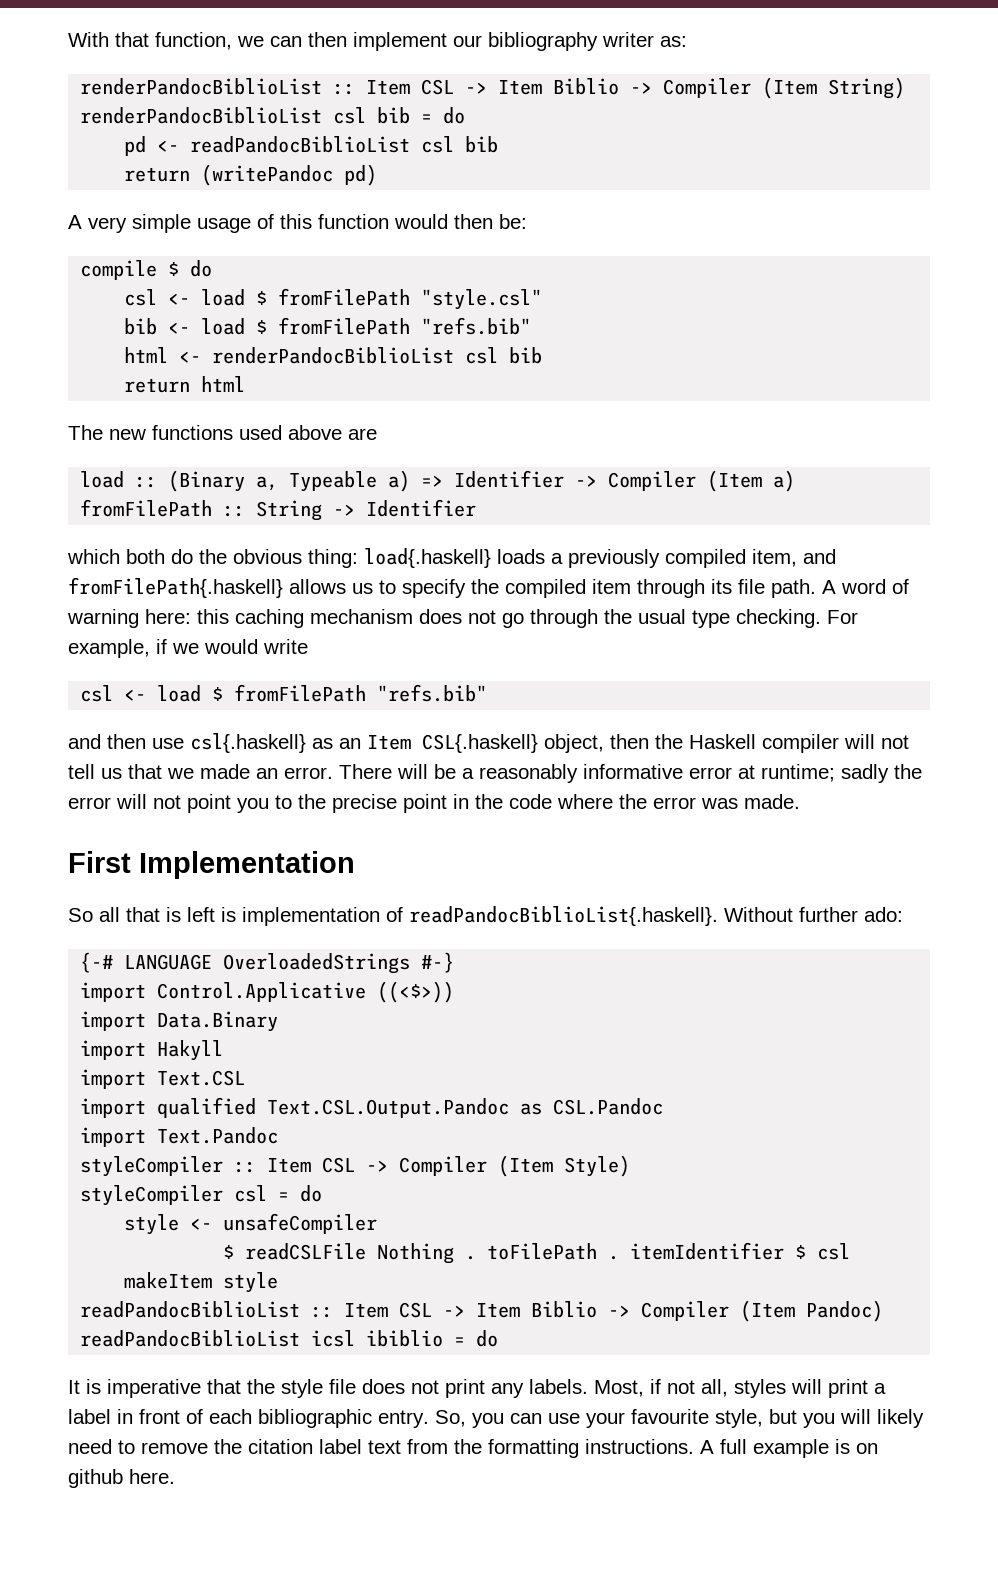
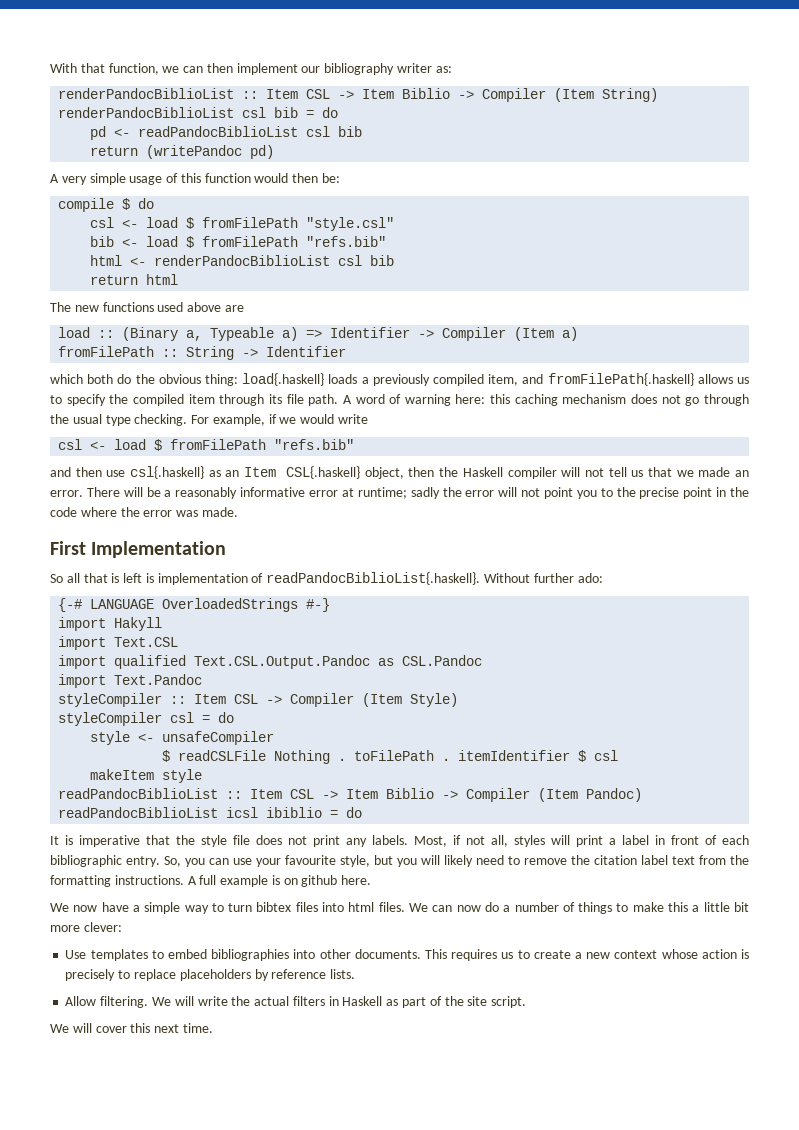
[80,981,455,1003] [80,1011,279,1032] // import Control.Applicative ((<$>)) // import Data.Binary -> (331, 605) none
(175, 1476) none -> [50,902,749,914] [50,922,122,932] [65,949,750,961] [65,969,356,981] [65,996,527,1008] [50,1023,213,1033] // We now have a simple way to turn bibtex files into html files. We can now do a number of things to make this a little bit more clever: // Use templates to embed bibliographies into other documents. This requires us to create a new context whose action is precisely to replace placeholders by reference lists. // Allow filtering. We will write the actual filters in Haskell as part of the site script. // We will cover this next time.

